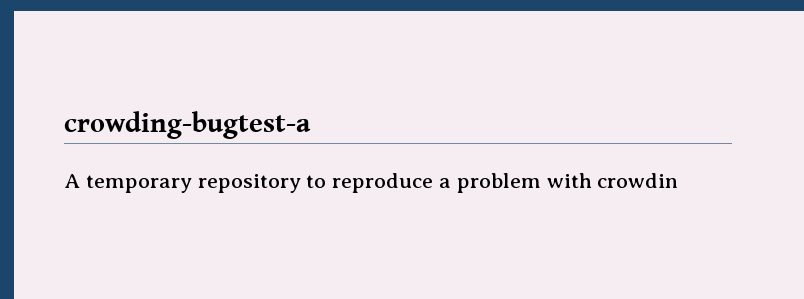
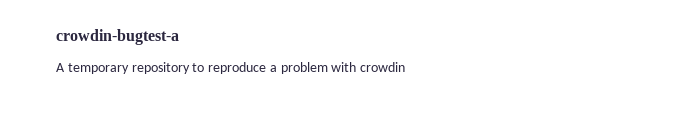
[64,111,311,139] crowding-bugtest-a -> [56,29,179,45] crowdin-bugtest-a

